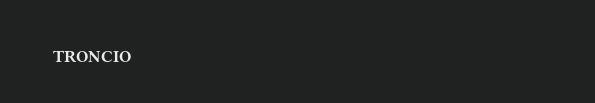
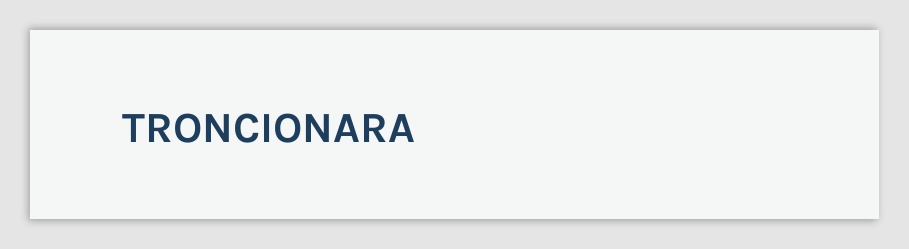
[53,50,131,63] TRONCIO -> [122,113,415,143] TRONCIONARA

